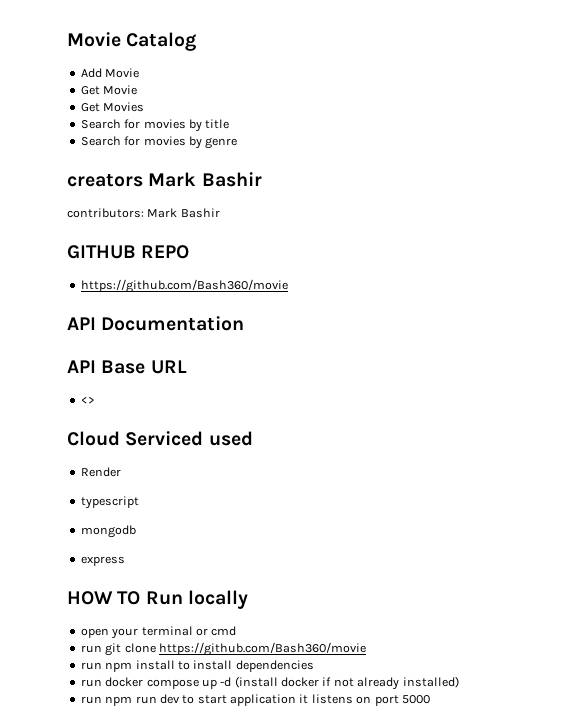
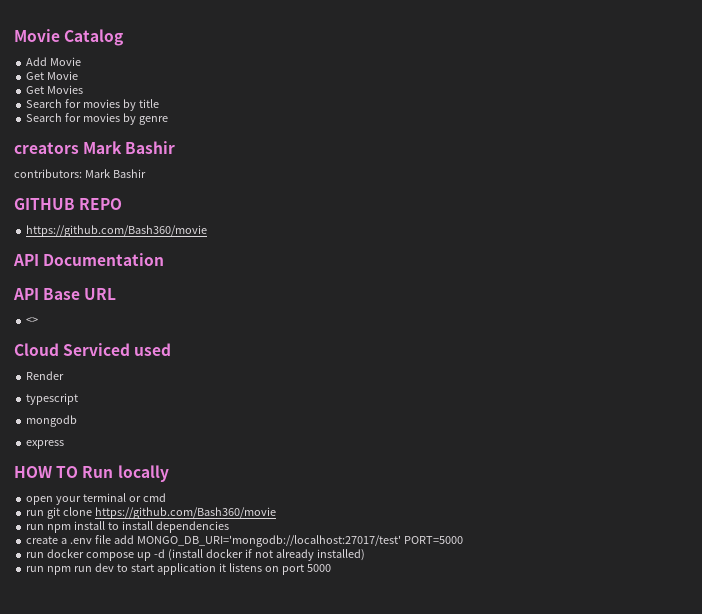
(314, 666) none -> [26,535,463,547] // create a .env file add MONGO_DB_URI='mongodb://localhost:27017/test' PORT=5000

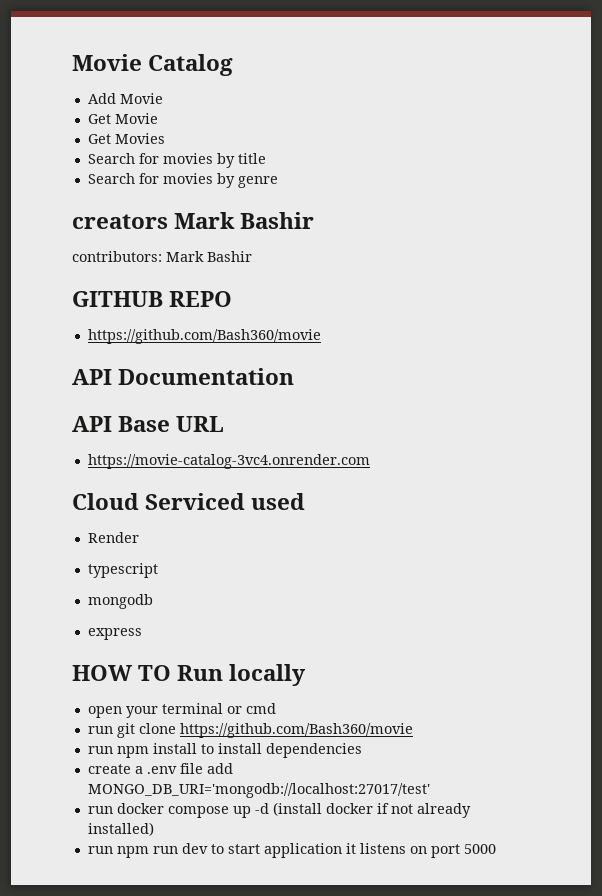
[26,317,39,324] <> -> [87,454,370,469] https://movie-catalog-3vc4.onrender.com
[403,536,463,544] PORT=5000 -> (430, 790) none

